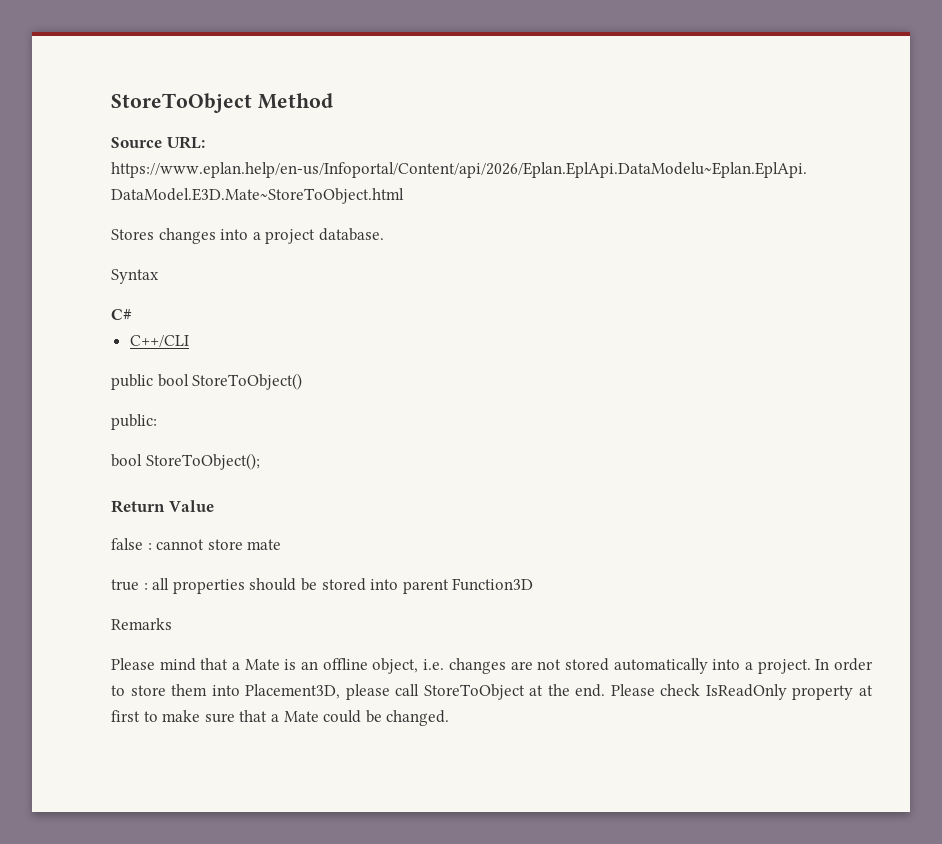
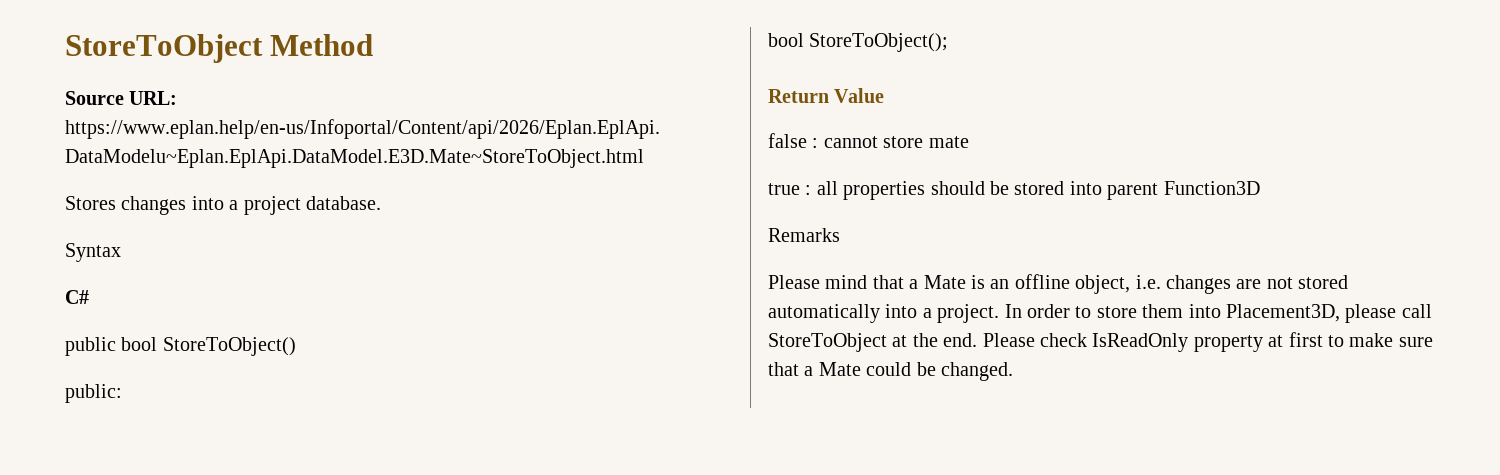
[129,335,189,347] // C++/CLI -> (89, 297) none

